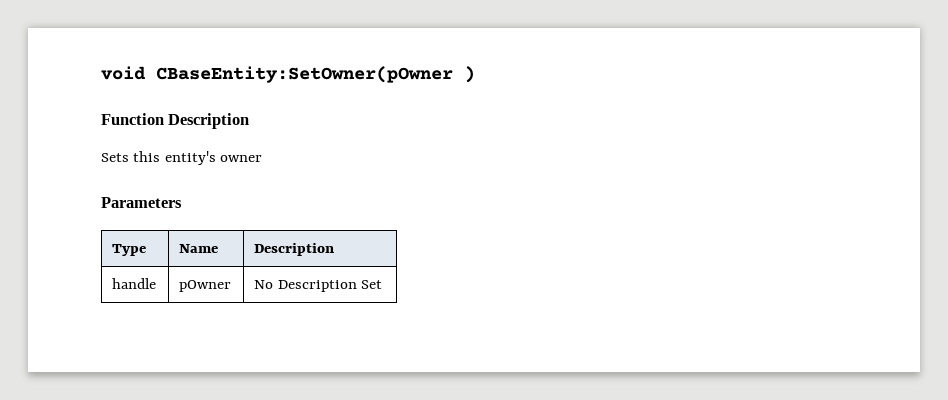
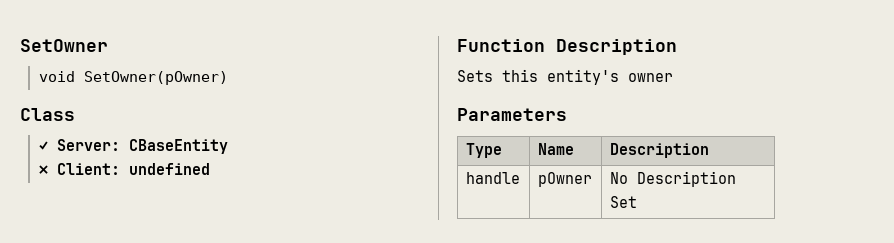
[101,66,475,83] void CBaseEntity:SetOwner(pOwner ) -> [20,39,108,52] [38,71,228,85] [20,108,75,121] [38,139,228,154] [38,163,210,175] SetOwner // void SetOwner(pOwner) // Class // ✓ Server: CBaseEntity // ✗ Client: undefined

